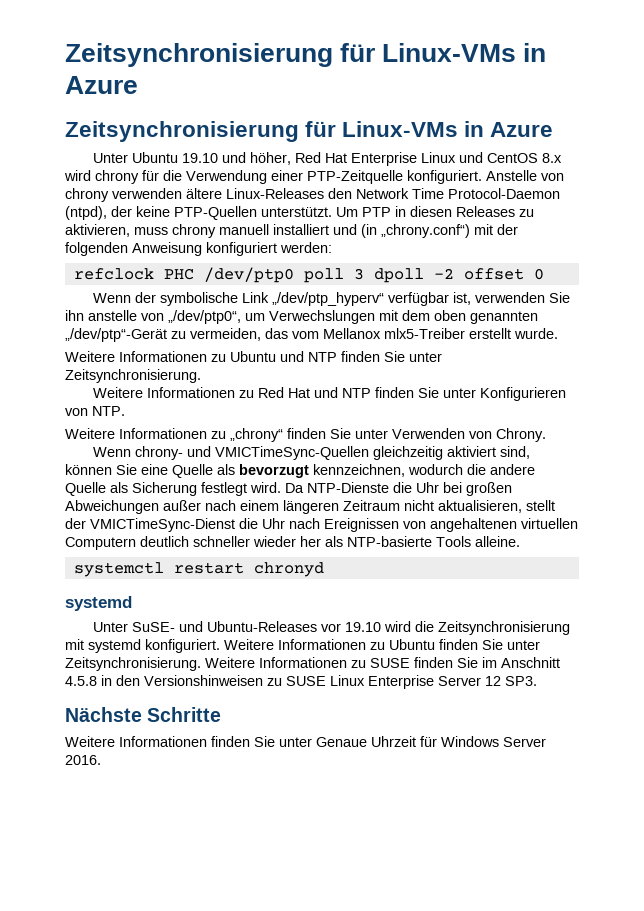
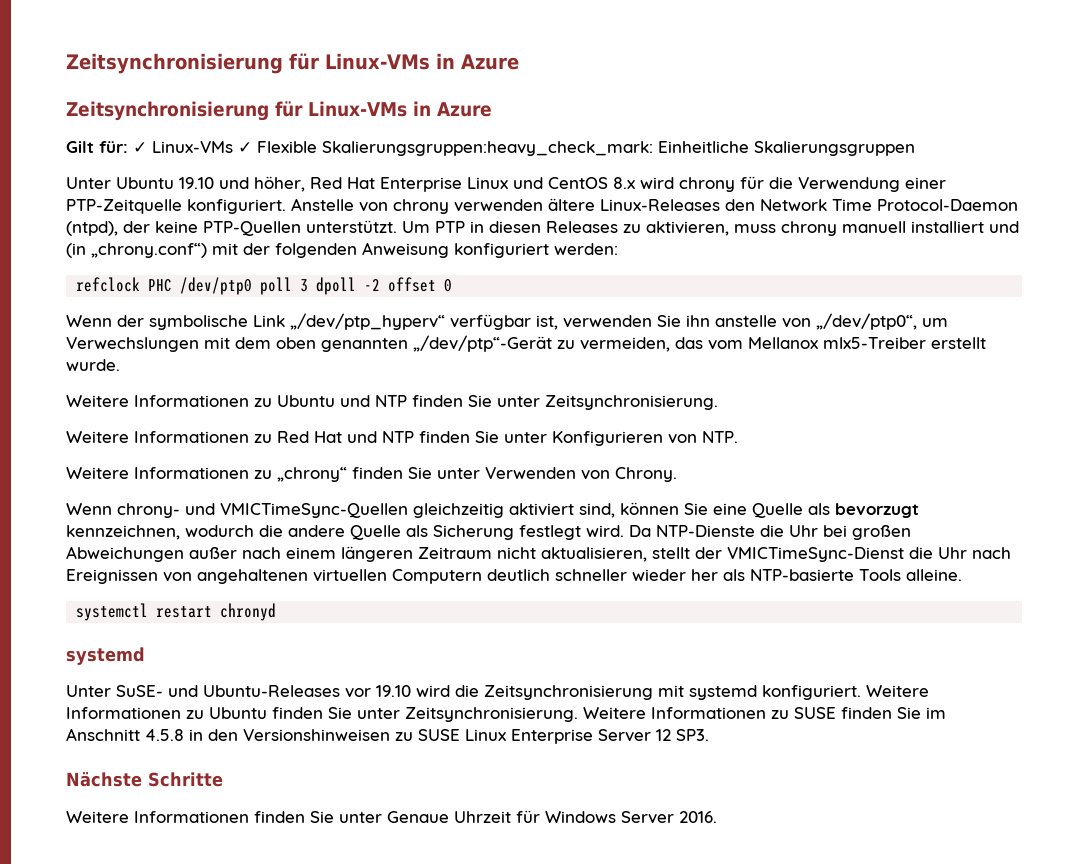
(554, 129) none -> [66,141,915,156] // Gilt für: ✓ Linux-VMs ✓ Flexible Skalierungsgruppen:heavy_check_mark: Einheitliche Skalierungsgruppen

